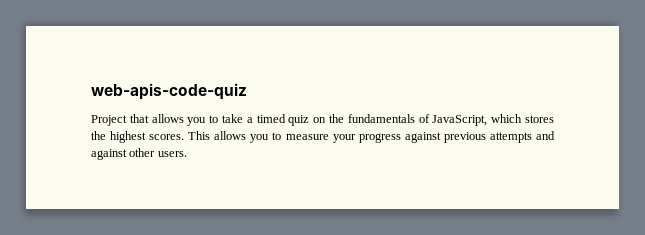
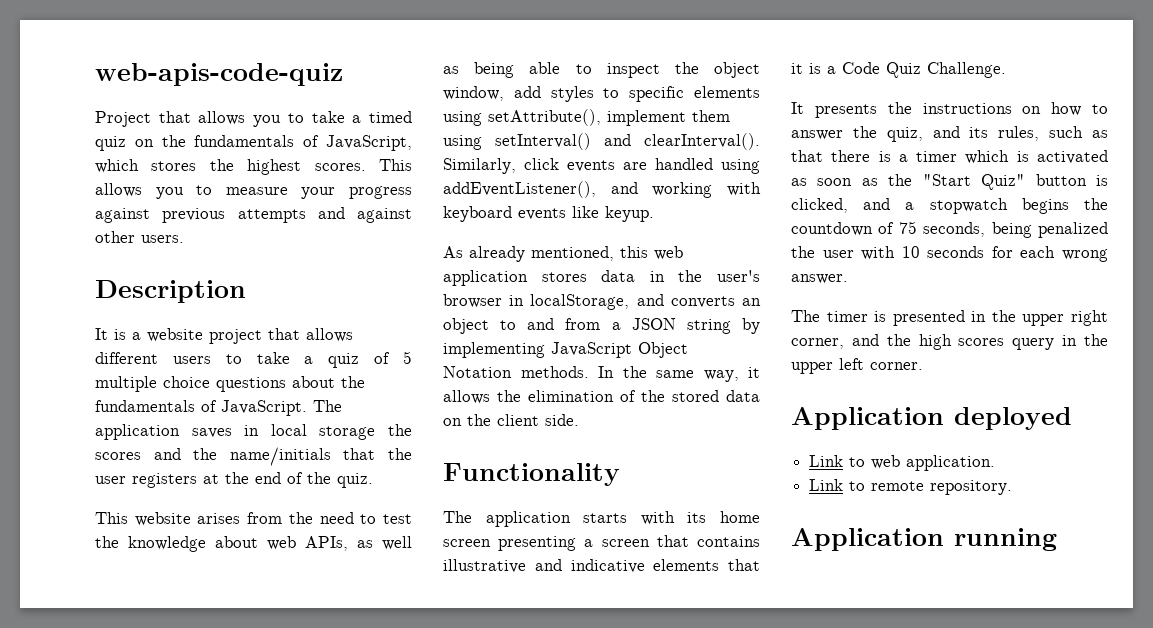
(187, 154) none -> [95,280,246,303] [95,328,353,344] [95,351,412,368] [95,376,365,392] [95,400,342,416] [95,424,412,440] [95,447,412,466] [95,472,373,488] [95,512,413,526] [95,536,412,552] [443,62,760,78] [443,86,760,102] [443,109,730,126] [443,133,760,150] [443,158,760,174] [443,181,761,198] [443,206,654,222] [443,246,683,262] [443,270,760,286] [443,294,761,310] [443,318,760,334] [443,342,688,358] [443,366,760,382] [443,390,760,404] [443,414,579,426] [443,463,620,486] [443,511,760,527] [443,535,760,551] [443,559,760,573] [791,62,1006,78] [791,102,1108,118] [791,126,1108,142] [791,150,1108,164] [791,174,1108,190] [791,198,1108,214] [791,221,1108,238] [791,246,1108,262] [791,274,848,284] [791,310,1108,326] [791,334,1108,350] [791,358,923,374] [791,407,1072,430] [809,455,996,471] [809,479,1013,495] [791,528,1057,551] // Description // It is a website project that allows different users to take a quiz of 5 multiple choice questions about the fundamentals of JavaScript. The application saves in local storage the scores and the name/initials that the user registers at the end of the quiz. // This website arises from the need to test the knowledge about web APIs, as well as being able to inspect the object window, add styles to specific elements using setAttribute(), implement them using setInterval() and clearInterval(). Similarly, click events are handled using addEventListener(), and working with keyboard events like keyup. // As already mentioned, this web application stores data in the user's browser in localStorage, and converts an object to and from a JSON string by implementing JavaScript Object Notation methods. In the same way, it allows the elimination of the stored data on the client side. // Functionality // The application starts with its home screen presenting a screen that contains illustrative and indicative elements that it is a Code Quiz Challenge. // It presents the instructions on how to answer the quiz, and its rules, such as that there is a timer which is activated as soon as the "Start Quiz" button is clicked, and a stopwatch begins the countdown of 75 seconds, being penalized the user with 10 seconds for each wrong answer. // The timer is presented in the upper right corner, and the high scores query in the upper left corner. // Application deployed // Link to web application. // Link to remote repository. // Application running

